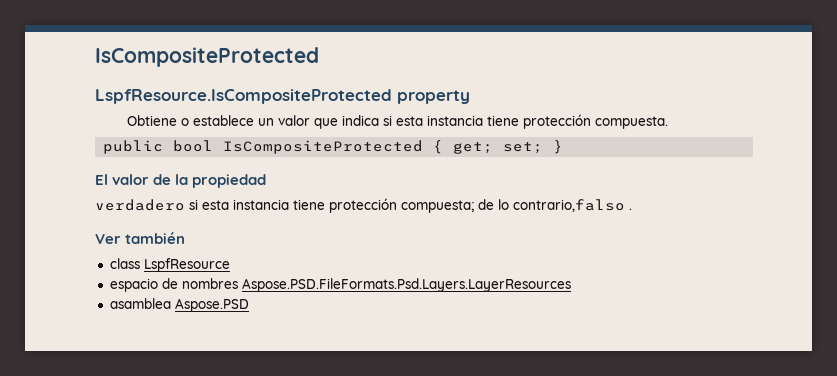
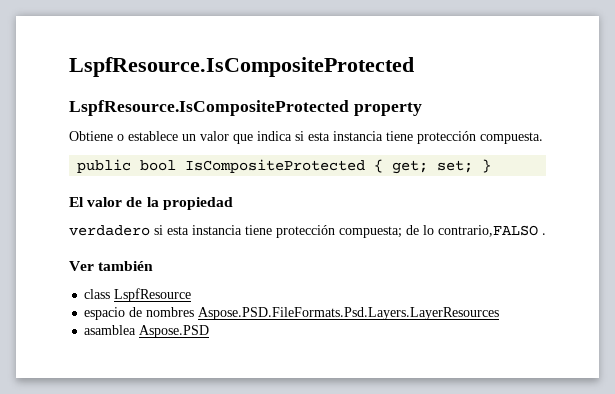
[95,47,319,67] IsCompositeProtected -> [69,57,414,77] LspfResource.IsCompositeProtected
[513,199,625,212] contrario,falso -> [438,225,538,237] contrario,FALSO

